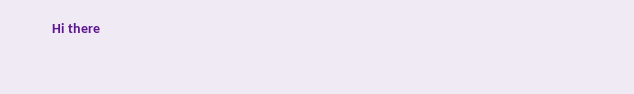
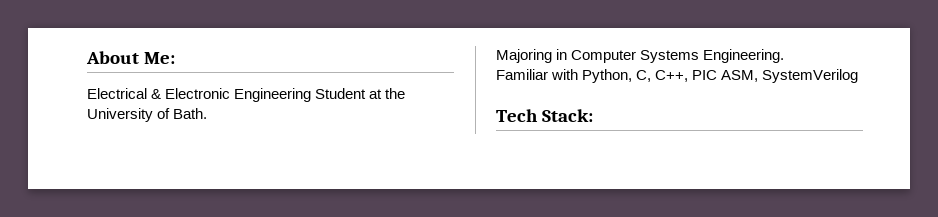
[52,23,100,33] Hi there -> [86,51,176,64] [87,88,406,102] [87,108,208,122] [496,49,785,63] [496,69,859,83] [496,109,594,122] About Me: // Electrical & Electronic Engineering Student at the University of Bath. // Majoring in Computer Systems Engineering. // Familiar with Python, C, C++, PIC ASM, SystemVerilog // Tech Stack:

